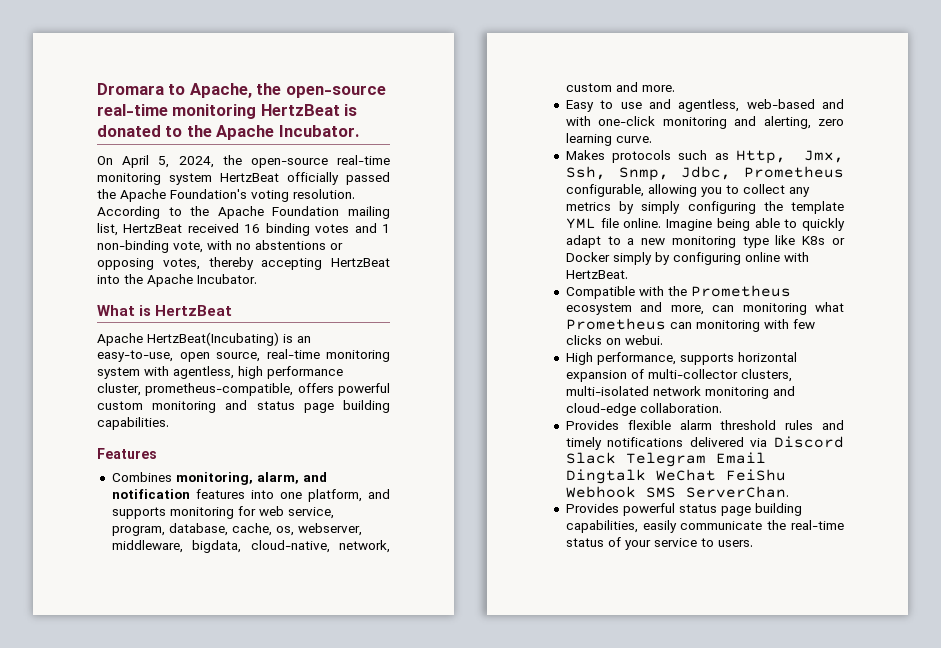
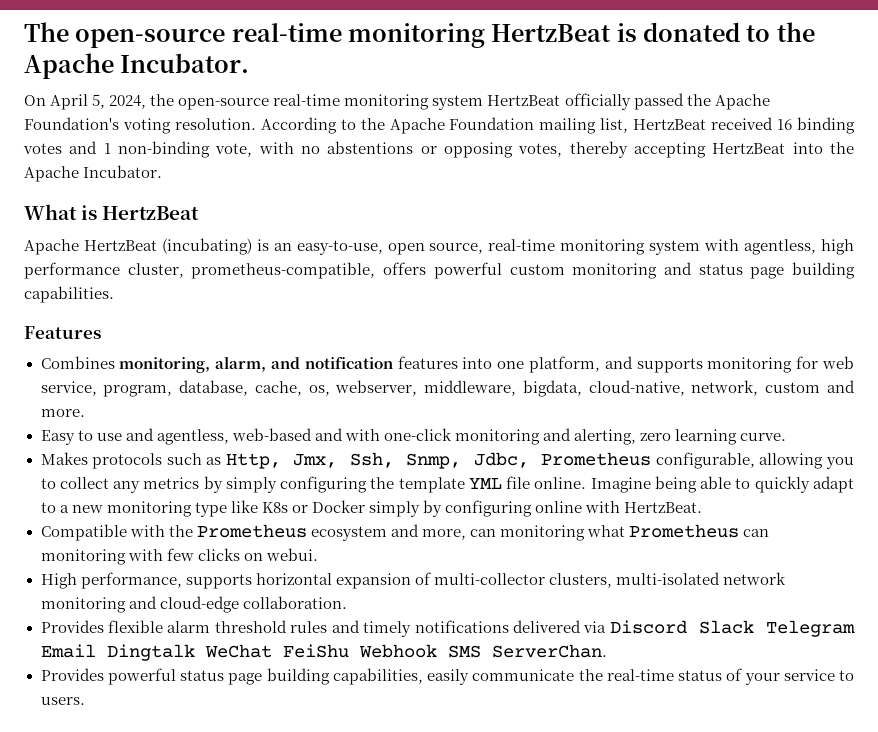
[97,83,282,98] Dromara to Apache, the -> [24,22,69,42] The
[147,332,279,346] HertzBeat(Incubating) -> [83,238,252,255] HertzBeat (incubating)

